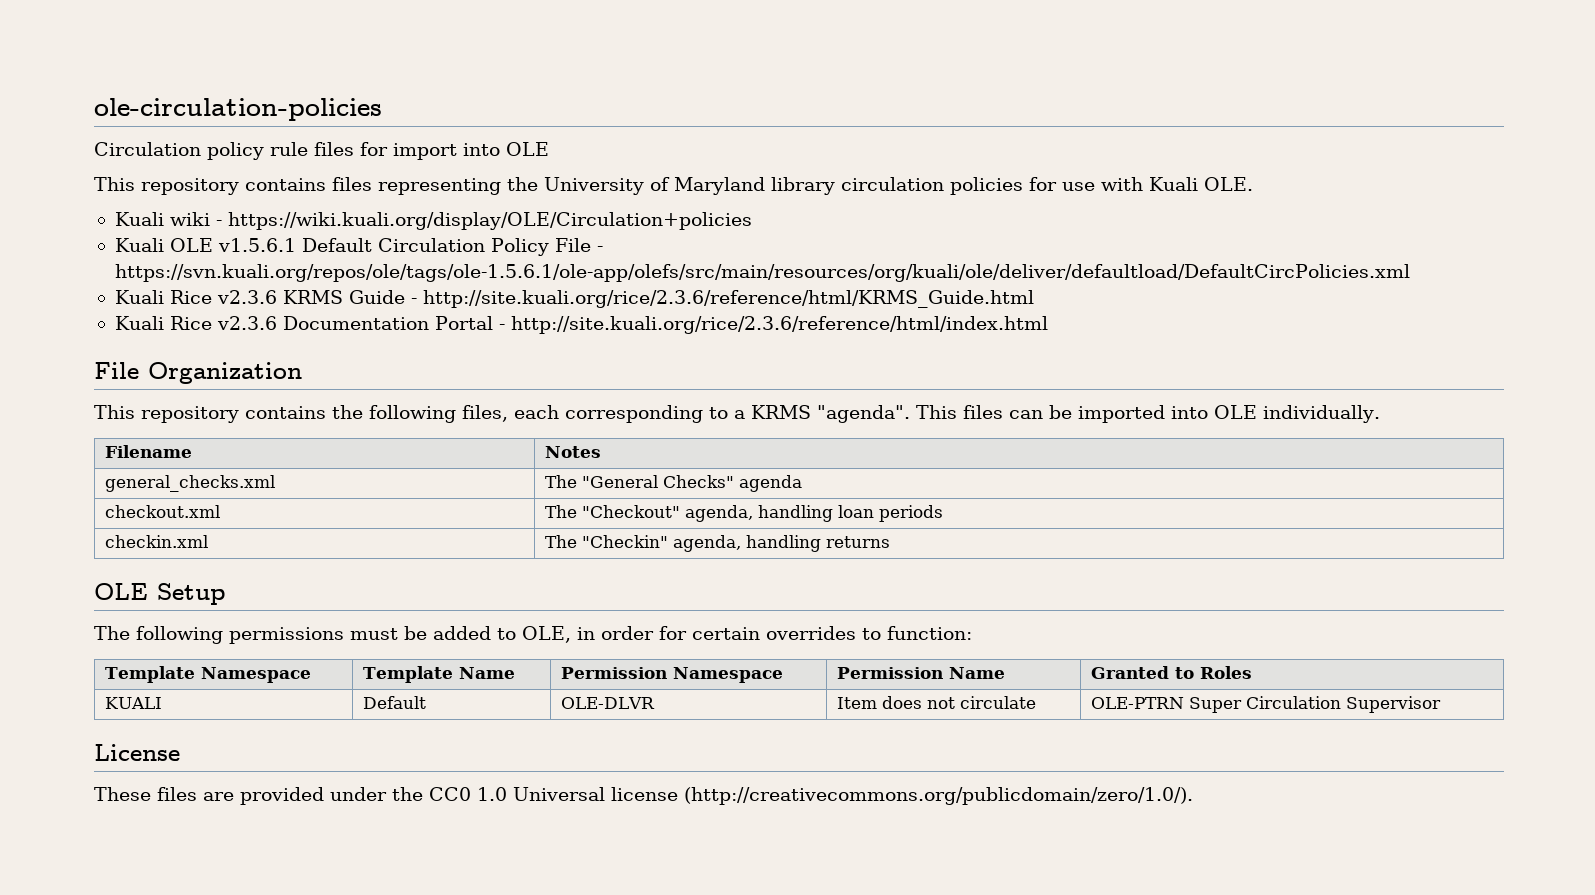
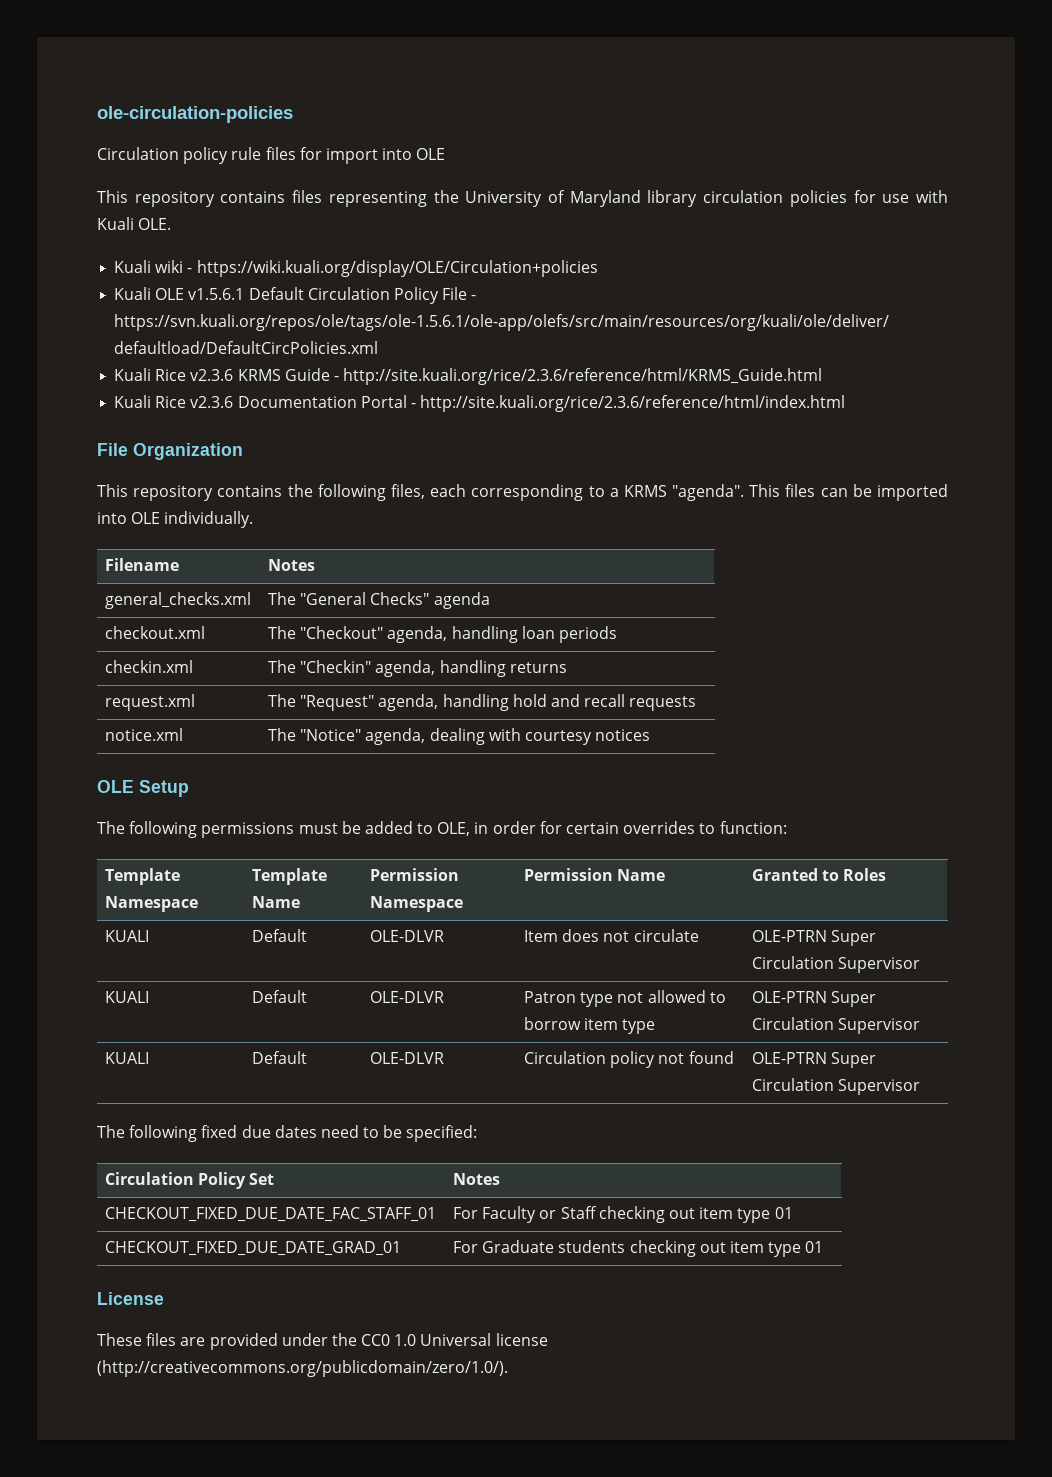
(891, 542) none -> [105,694,196,711] [268,694,697,711] [105,728,184,741] [268,728,651,745] // request.xml | The "Request" agenda, handling hold and recall requests // notice.xml | The "Notice" agenda, dealing with courtesy notices
(1442, 704) none -> [105,991,150,1003] [252,990,308,1003] [370,991,445,1003] [524,990,726,1007] [524,1017,656,1034] [752,991,877,1007] [752,1017,921,1034] [105,1052,150,1064] [252,1051,308,1064] [370,1052,445,1064] [524,1051,734,1068] [752,1052,877,1068] [752,1078,921,1095] [97,1125,478,1142] [105,1172,275,1189] [453,1173,501,1185] [105,1207,437,1222] [453,1206,793,1223] [105,1241,402,1256] [453,1240,824,1257] // KUALI | Default | OLE-DLVR | Patron type not allowed to borrow item type | OLE-PTRN Super Circulation Supervisor // KUALI | Default | OLE-DLVR | Circulation policy not found | OLE-PTRN Super Circulation Supervisor // The following fixed due dates need to be specified: // Circulation Policy Set | Notes // CHECKOUT_FIXED_DUE_DATE_FAC_STAFF_01 | For Faculty or Staff checking out item type 01 // CHECKOUT_FIXED_DUE_DATE_GRAD_01 | For Graduate students checking out item type 01

